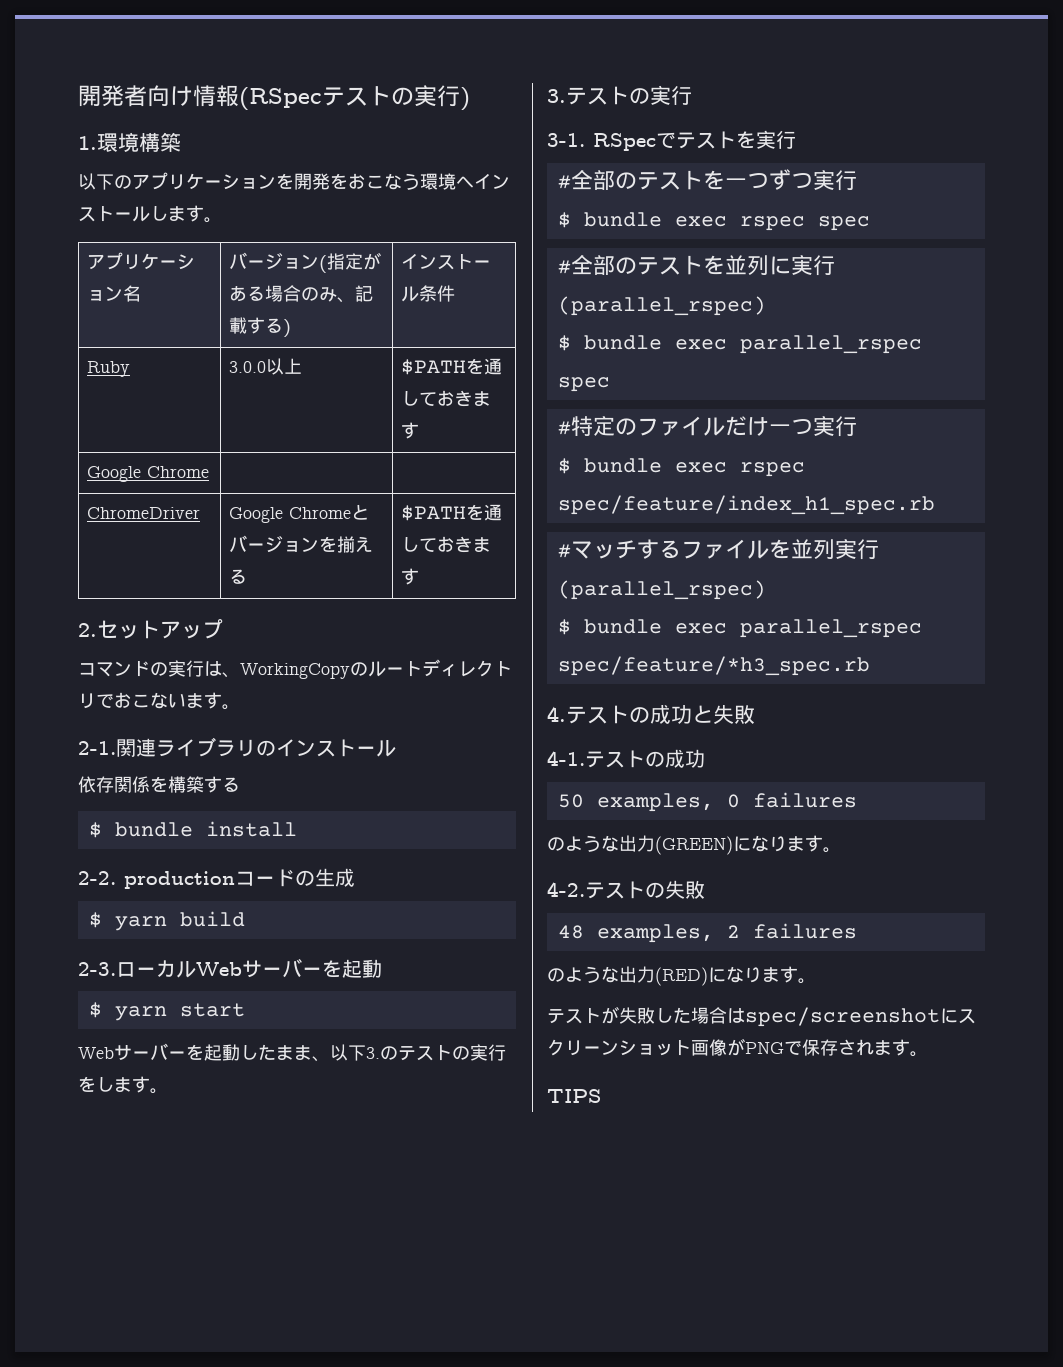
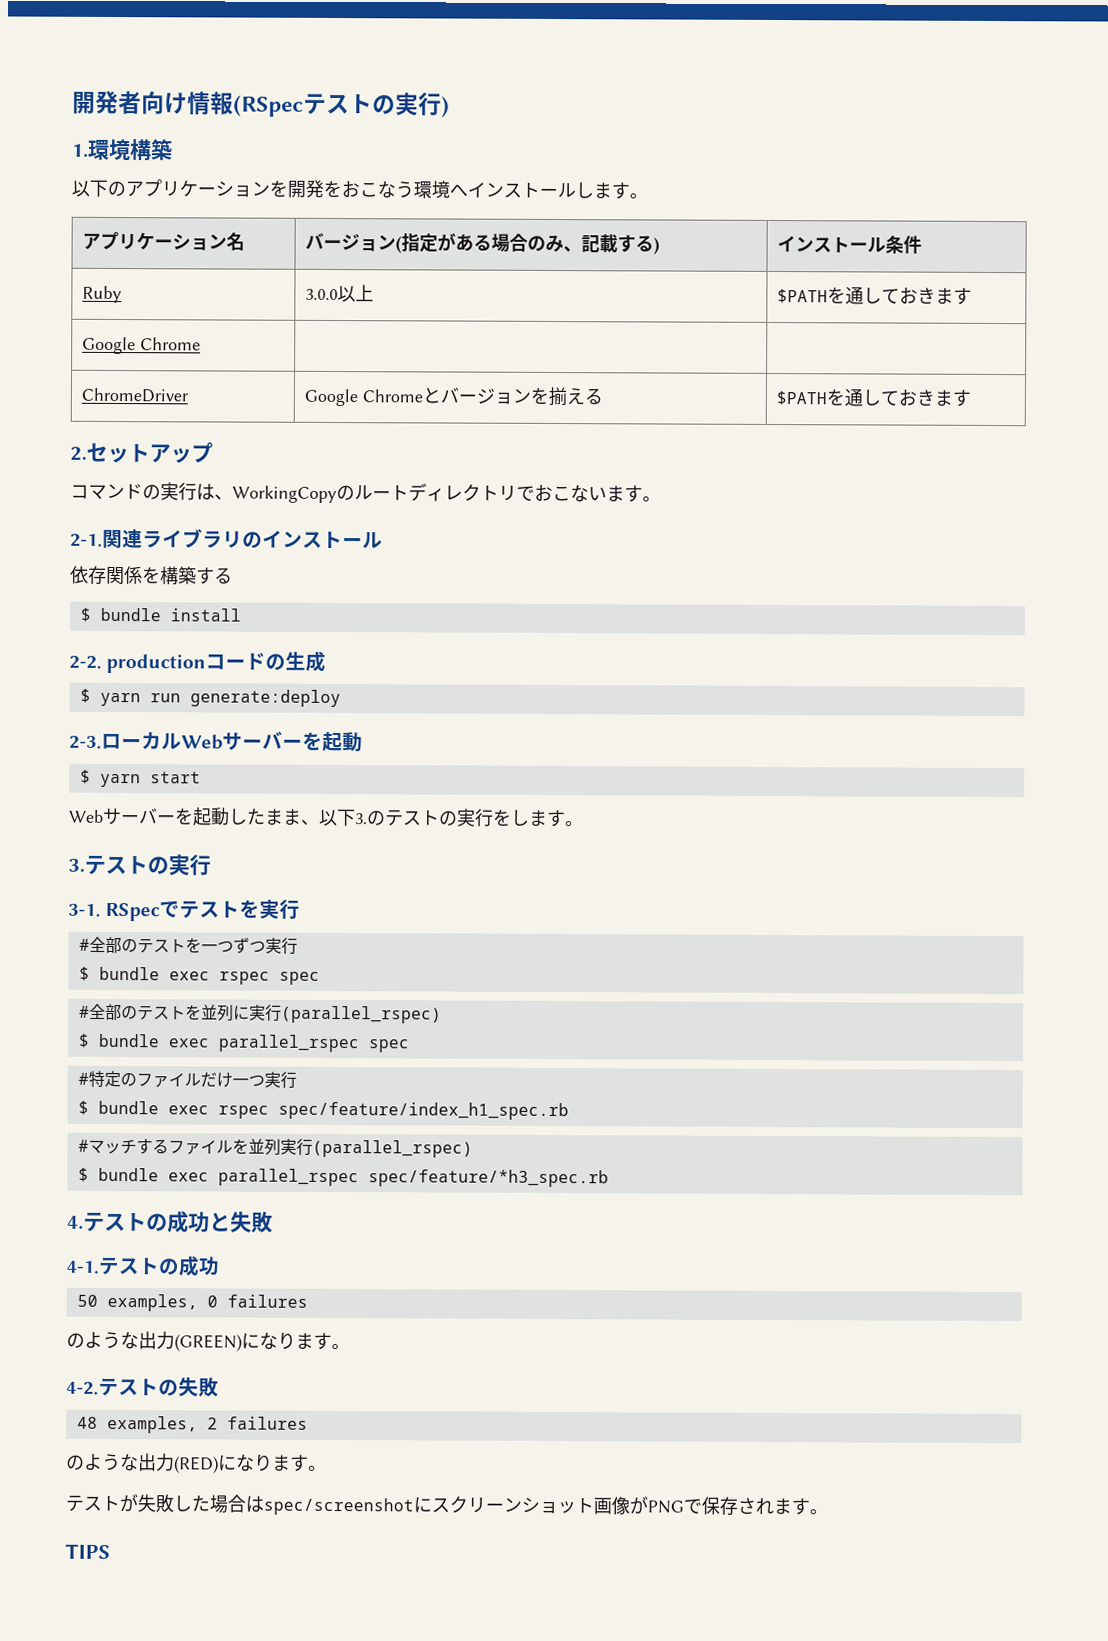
[179,911,245,927] build -> [149,689,341,708] run generate:deploy

